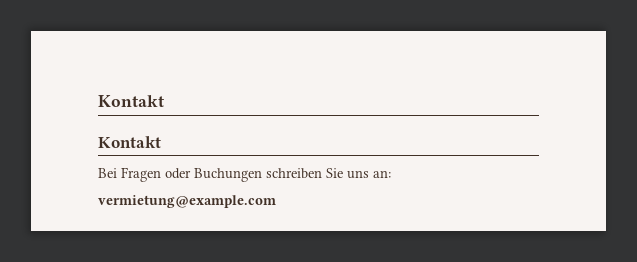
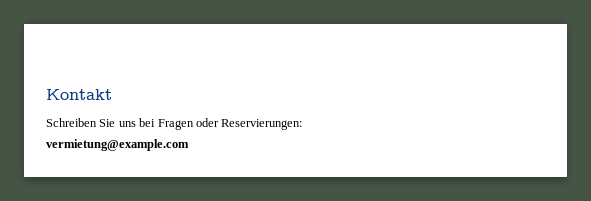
[98,95,164,107] [98,136,161,148] [98,167,391,182] Kontakt // Kontakt // Bei Fragen oder Buchungen schreiben Sie uns an: -> [46,89,112,100] [46,118,303,130] Kontakt // Schreiben Sie uns bei Fragen oder Reservierungen:

